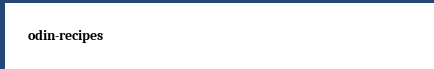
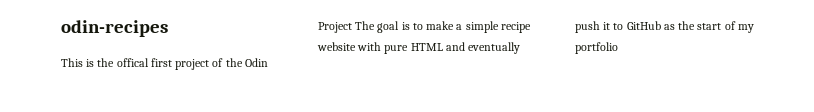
(103, 36) none -> [61,58,268,70] [318,21,531,33] [317,42,521,54] [575,21,754,33] [575,42,618,54] // This is the offical first project of the Odin Project The goal is to make a simple recipe website with pure HTML and eventually push it to GitHub as the start of my portfolio

